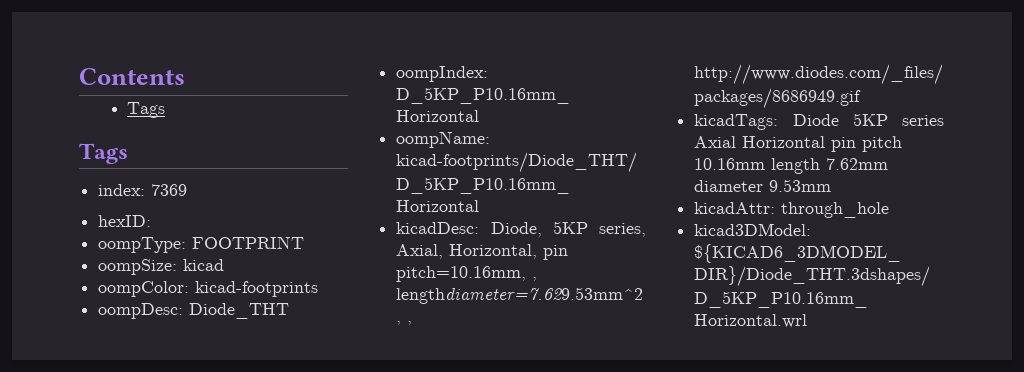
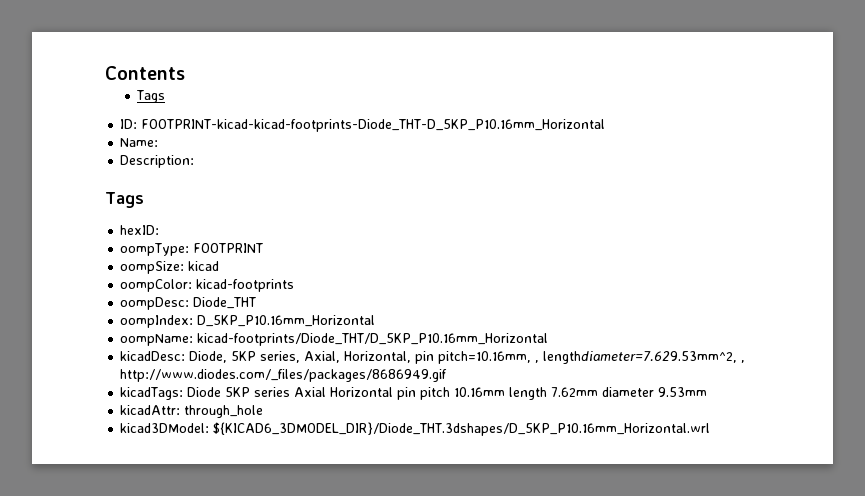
[79,143,128,164] [98,184,188,196] // Tags // index: 7369 -> [120,119,606,132] [120,138,159,147] [120,155,195,168] [105,192,144,208] // ID: FOOTPRINT-kicad-kicad-footprints-Diode_THT-D_5KP_P10.16mm_Horizontal // Name: // Description: // Tags

